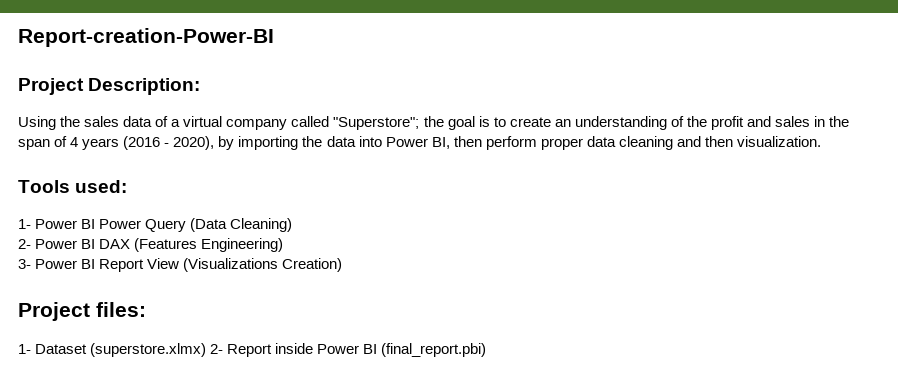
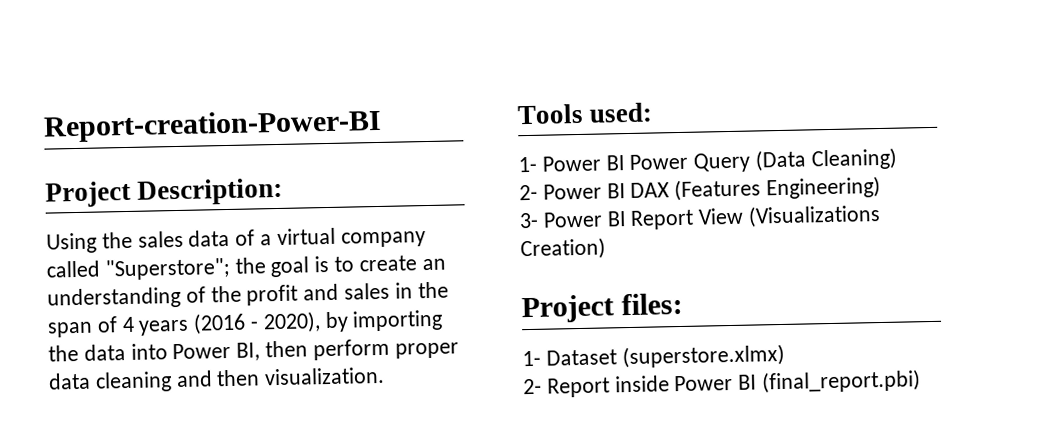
(207, 350) none -> (785, 356) //

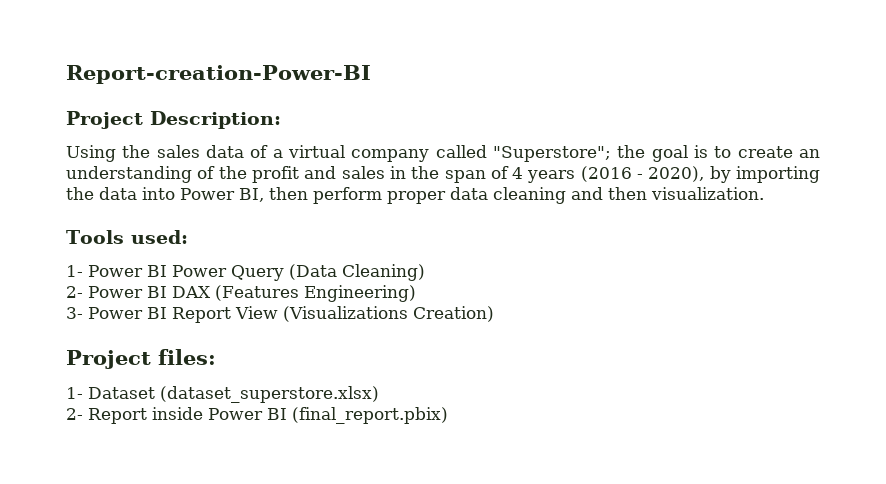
[621,343,785,369] (superstore.xlmx) -> [160,386,379,403] (dataset_superstore.xlsx)
[762,369,922,394] (final_report.pbi) -> [292,407,448,424] (final_report.pbix)

